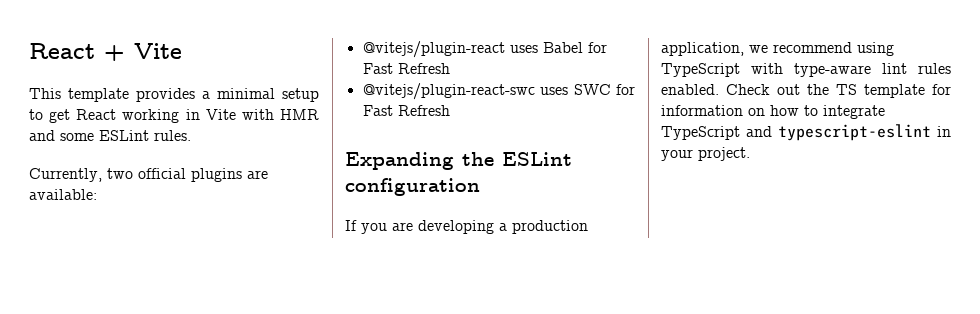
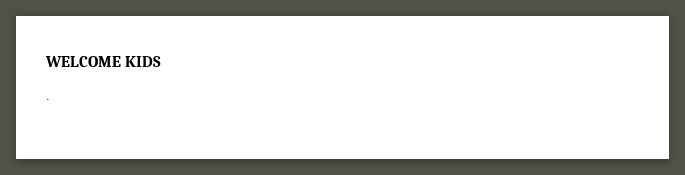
[29,43,182,61] [29,88,319,102] [29,109,319,123] [29,130,191,141] [29,168,268,182] [29,189,97,200] [362,41,607,58] [362,63,450,74] [362,83,635,100] [362,105,450,116] [345,152,572,170] [345,178,480,196] [345,220,588,234] [661,42,894,56] [661,63,951,77] [661,84,951,98] [661,105,885,119] [661,124,951,141] [661,147,750,161] React + Vite // This template provides a minimal setup to get React working in Vite with HMR and some ESLint rules. // Currently, two official plugins are available: // @vitejs/plugin-react uses Babel for Fast Refresh // @vitejs/plugin-react-swc uses SWC for Fast Refresh // Expanding the ESLint configuration // If you are developing a production application, we recommend using TypeScript with type-aware lint rules enabled. Check out the TS template for information on how to integrate TypeScript and typescript-eslint in your project. -> [45,56,162,67] [46,99,50,100] WELCOME KIDS // .

